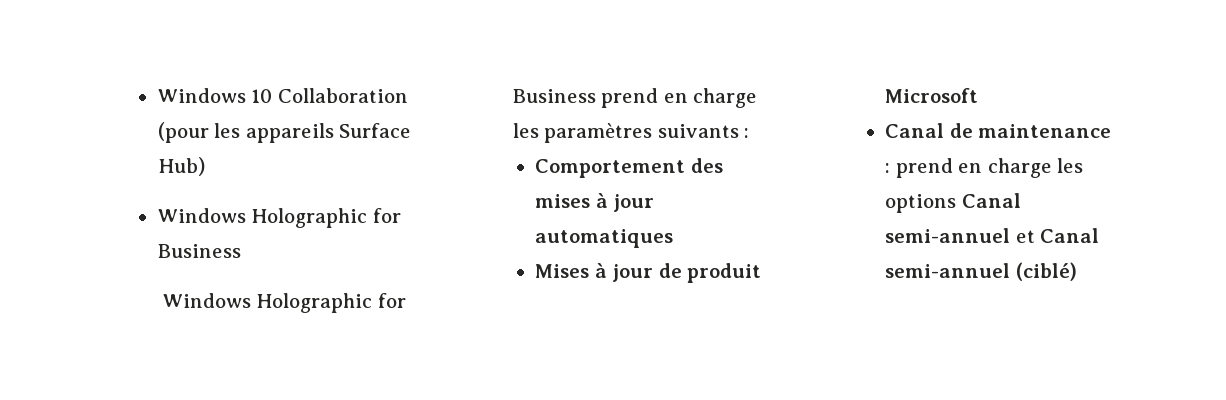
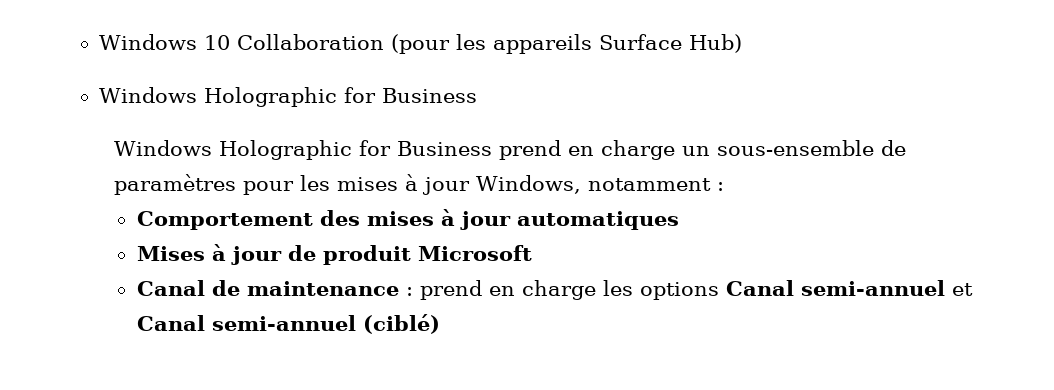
[512,123,739,143] les paramètres suivants -> [682,140,907,156] [114,174,712,195] un sous-ensemble de paramètres pour les mises à jour Windows, notamment

